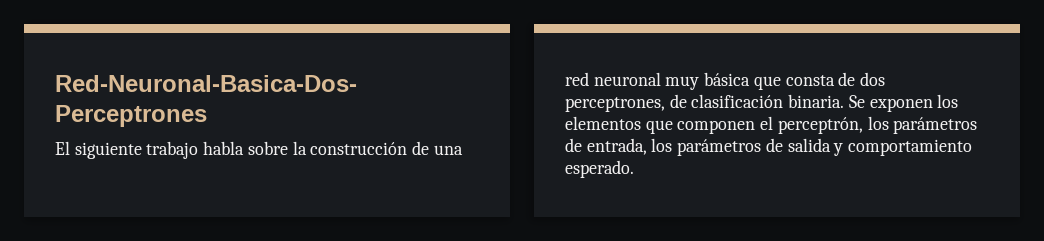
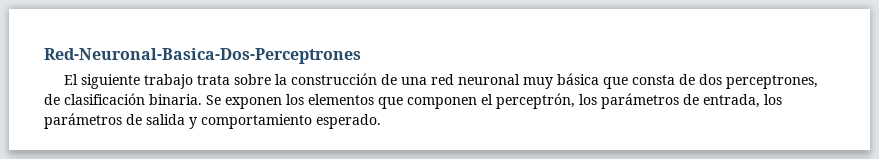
[203,141,245,155] habla -> [196,75,230,85] trata

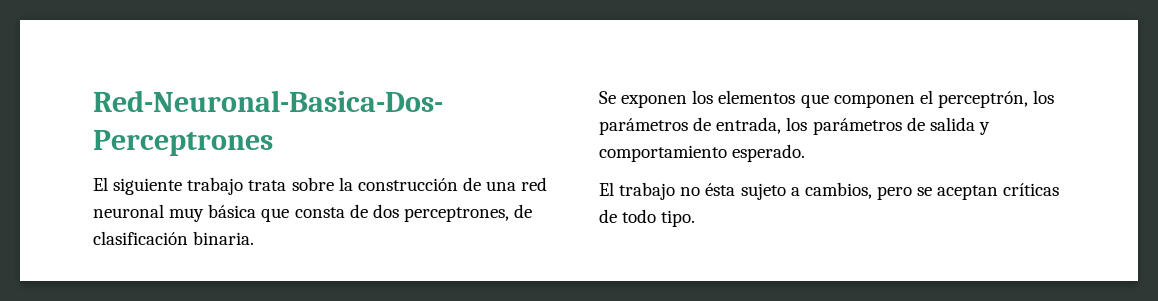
(202, 99) none -> (255, 238) //
(381, 121) none -> [599,182,1060,200] [599,209,696,227] // El trabajo no ésta sujeto a cambios, pero se aceptan críticas de todo tipo.

